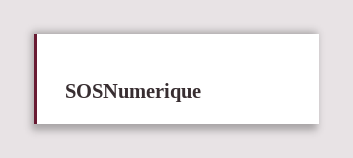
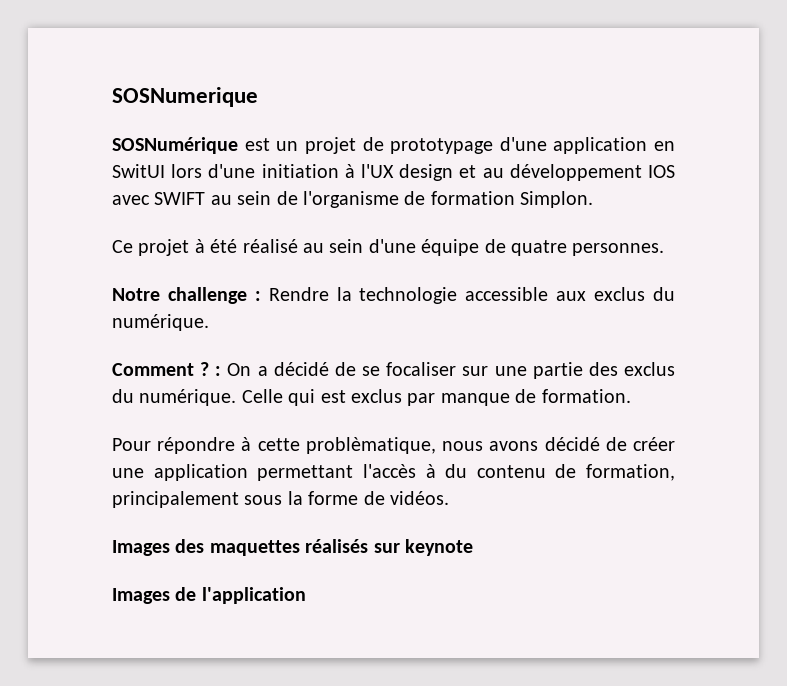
(201, 92) none -> [112,137,675,154] [112,164,675,181] [112,191,594,208] [112,239,665,256] [112,287,676,304] [112,314,209,331] [112,362,675,379] [112,389,631,406] [112,437,675,454] [112,464,675,481] [112,491,449,508] [112,539,473,556] [112,587,306,604] // SOSNumérique est un projet de prototypage d'une application en SwitUI lors d'une initiation à l'UX design et au développement IOS avec SWIFT au sein de l'organisme de formation Simplon. // Ce projet à été réalisé au sein d'une équipe de quatre personnes. // Notre challenge : Rendre la technologie accessible aux exclus du numérique. // Comment ? : On a décidé de se focaliser sur une partie des exclus du numérique. Celle qui est exclus par manque de formation. // Pour répondre à cette problèmatique, nous avons décidé de créer une application permettant l'accès à du contenu de formation, principalement sous la forme de vidéos. // Images des maquettes réalisés sur keynote // Images de l'application

